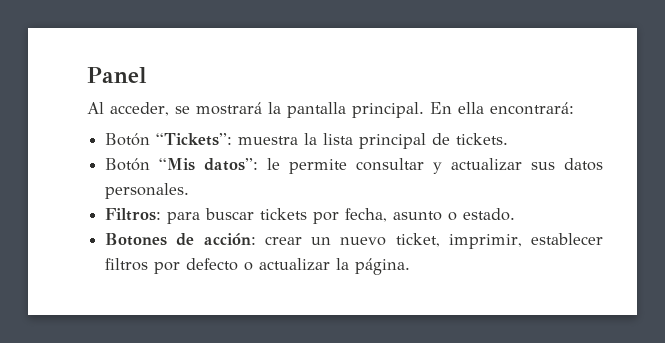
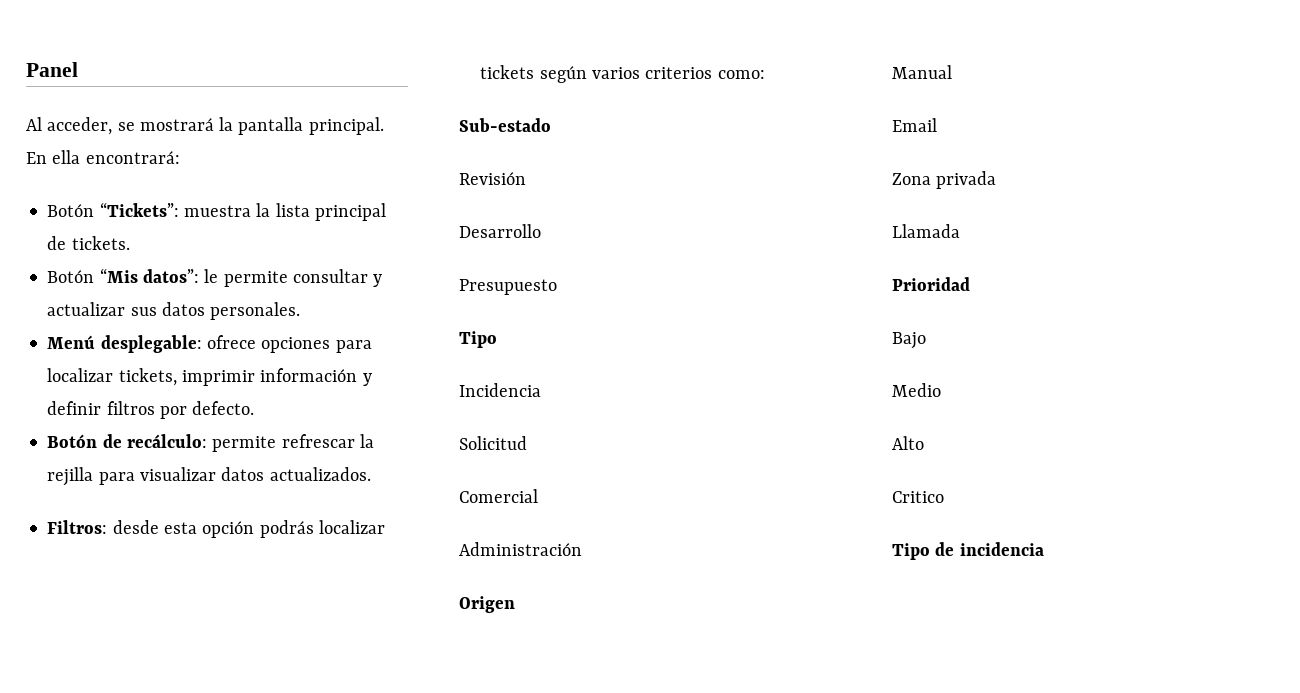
[105,208,516,224] [105,233,603,249] [105,258,411,275] Filtros: para buscar tickets por fecha, asunto o estado. // Botones de acción: crear un nuevo ticket, imprimir, establecer filtros por defecto o actualizar la página. -> [47,335,372,353] [47,368,372,386] [47,401,255,419] [47,434,374,452] [47,467,371,486] [47,520,385,538] [480,65,765,83] [459,118,551,132] [459,172,526,185] [459,224,541,238] [459,279,557,295] [459,331,497,348] [459,383,541,397] [459,436,527,450] [459,489,538,503] [459,542,582,556] [459,596,515,613] [892,65,952,79] [892,118,937,132] [892,171,997,189] [892,224,960,238] [892,277,970,291] [892,332,926,349] [892,383,941,397] [892,436,924,450] [892,491,944,503] [892,542,1044,560] Menú desplegable: ofrece opciones para localizar tickets, imprimir información y definir filtros por defecto. // Botón de recálculo: permite refrescar la rejilla para visualizar datos actualizados. // Filtros: desde esta opción podrás localizar tickets según varios criterios como: // Sub-estado // Revisión // Desarrollo // Presupuesto // Tipo // Incidencia // Solicitud // Comercial // Administración // Origen // Manual // Email // Zona privada // Llamada // Prioridad // Bajo // Medio // Alto // Critico // Tipo de incidencia

